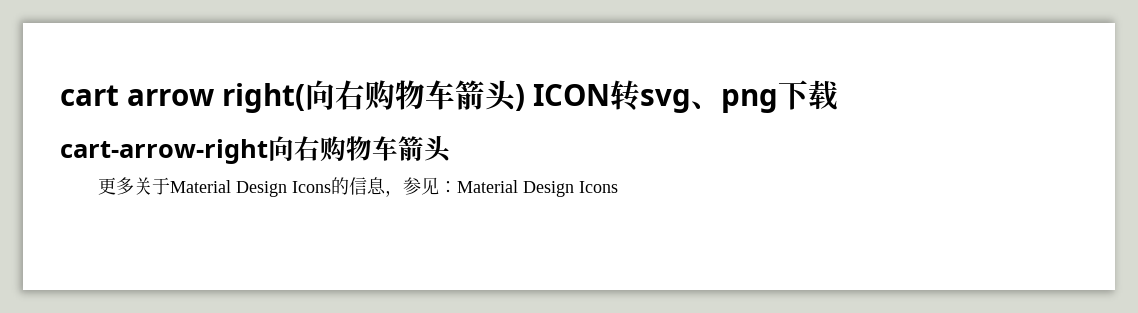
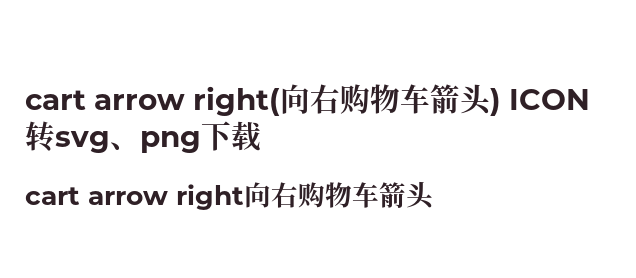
[60,135,452,164] [97,177,618,197] cart-arrow-right向右购物车箭头 // 更多关于Material Design Icons的信息，参见：Material Design Icons -> [25,181,435,210] cart arrow right向右购物车箭头

